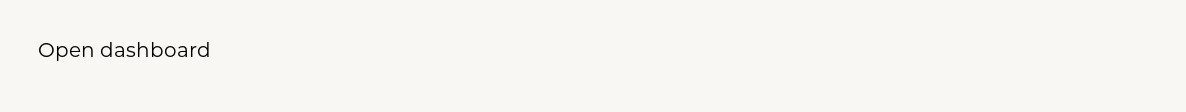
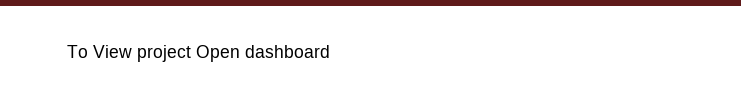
(38, 52) none -> [67,45,191,62] To View project

